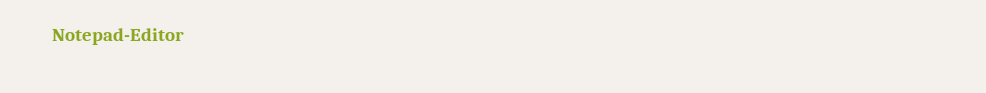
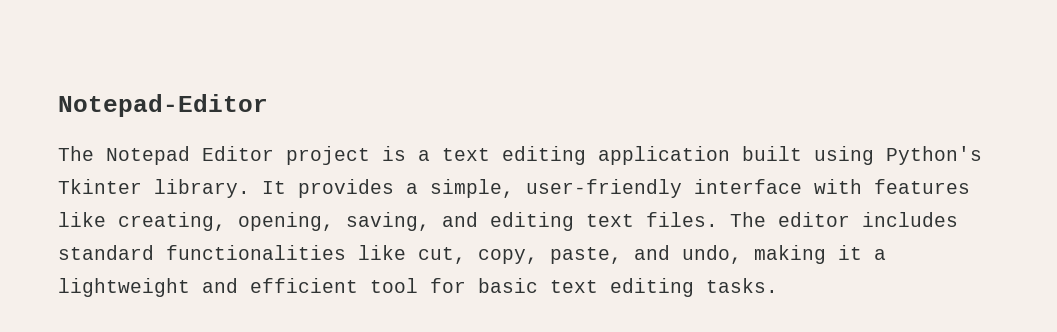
(184, 36) none -> [58,146,982,165] [58,179,970,198] [58,212,958,231] [58,245,886,264] [58,278,778,297] // The Notepad Editor project is a text editing application built using Python's Tkinter library. It provides a simple, user-friendly interface with features like creating, opening, saving, and editing text files. The editor includes standard functionalities like cut, copy, paste, and undo, making it a lightweight and efficient tool for basic text editing tasks.

